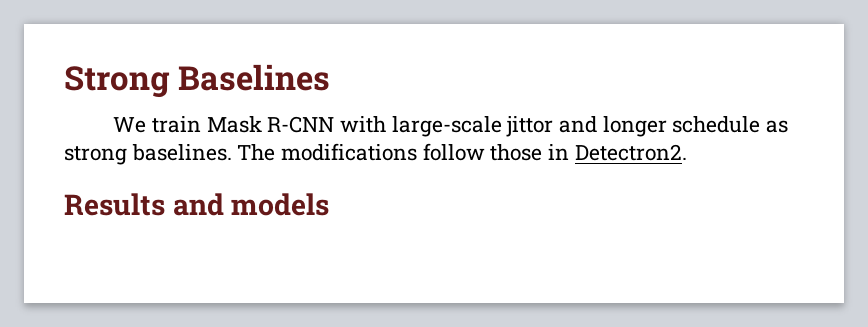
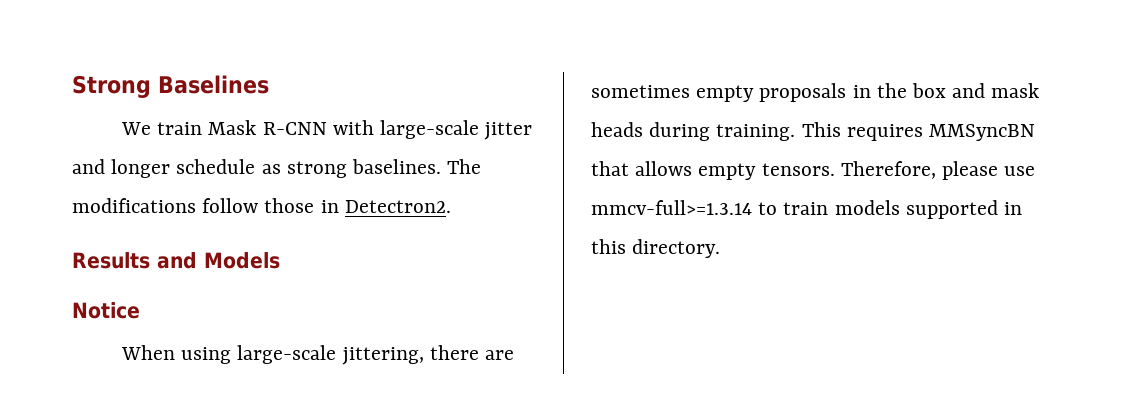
[506,116,554,137] jittor -> [484,122,533,140] jitter
[231,193,330,216] models -> [204,252,280,269] [72,302,140,319] [120,345,514,365] [591,83,1040,102] [591,122,1036,141] [591,161,1036,180] [591,200,1023,219] [591,239,721,258] Models // Notice // When using large-scale jittering, there are sometimes empty proposals in the box and mask heads during training. This requires MMSyncBN that allows empty tensors. Therefore, please use mmcv-full>=1.3.14 to train models supported in this directory.

